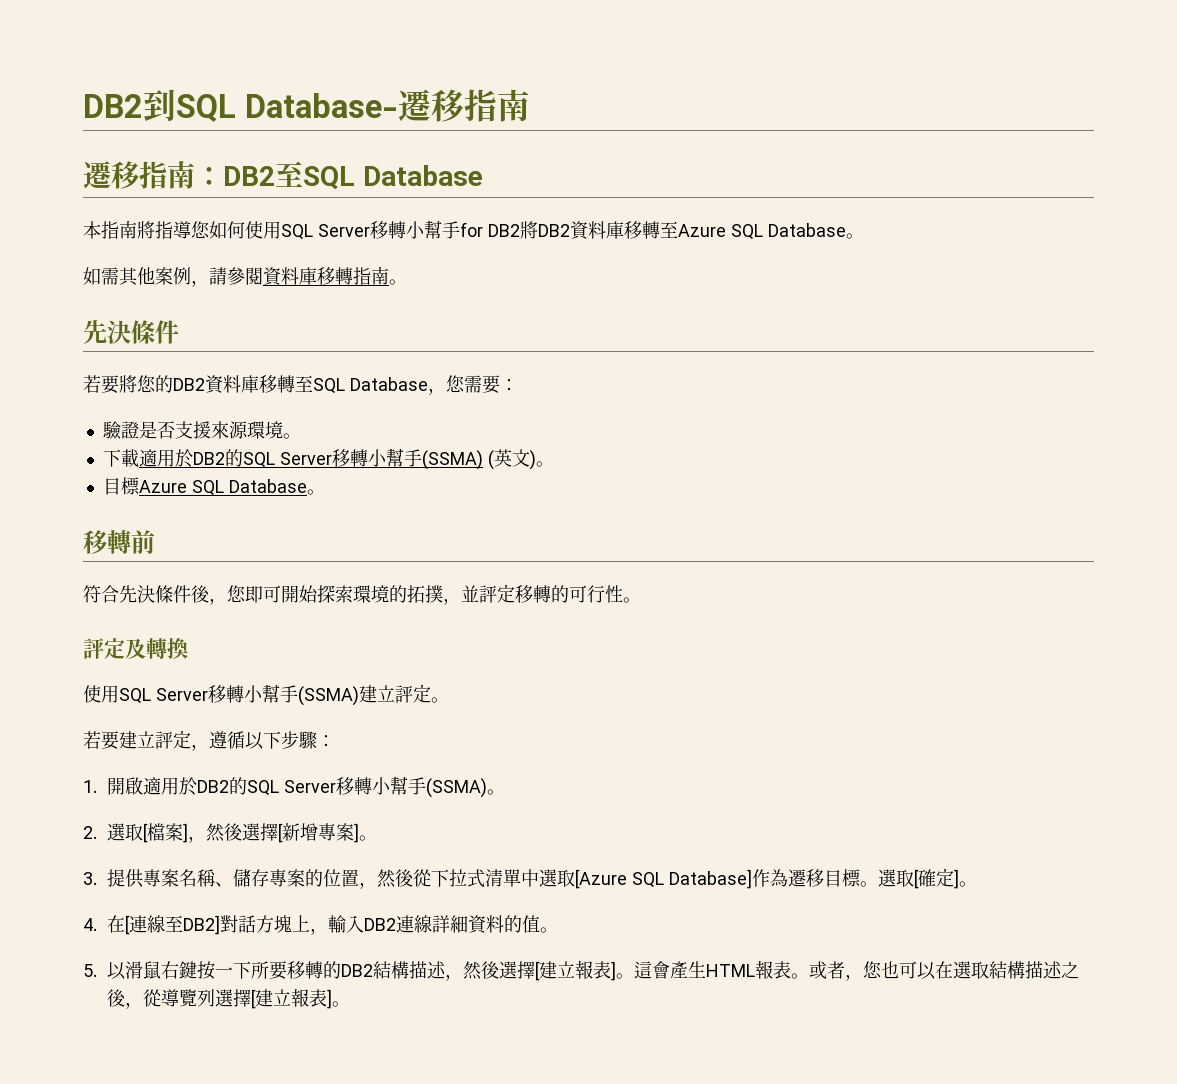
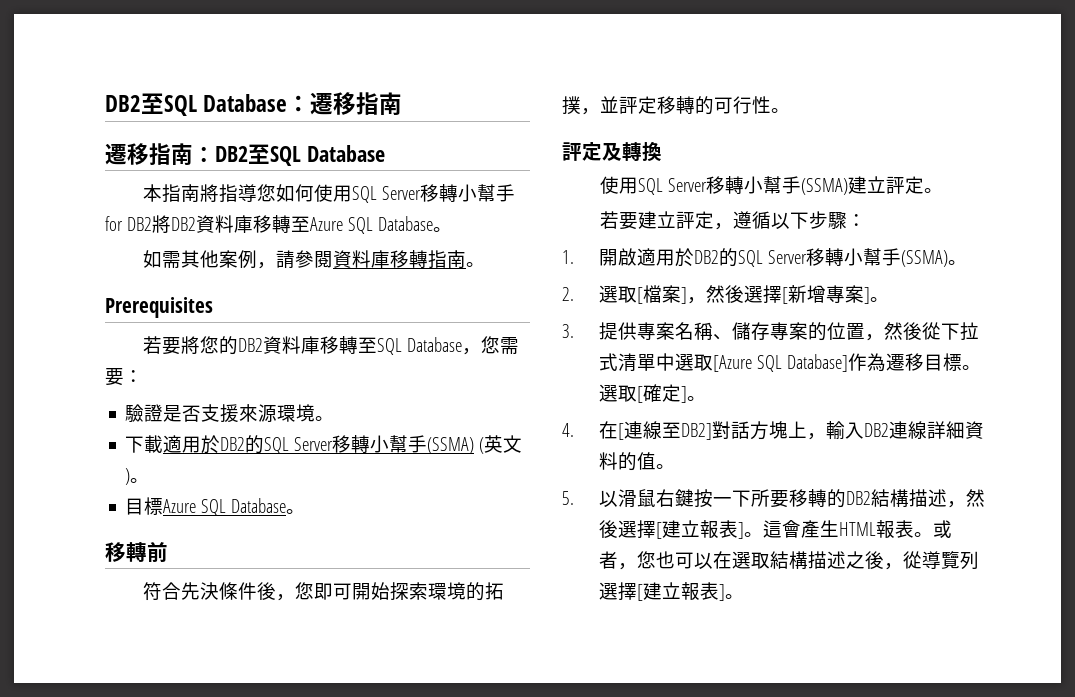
[83,89,398,122] DB2到SQL Database- -> [105,93,311,116] DB2至SQL Database：
[83,320,179,344] 先決條件 -> [105,297,213,318] Prerequisites

